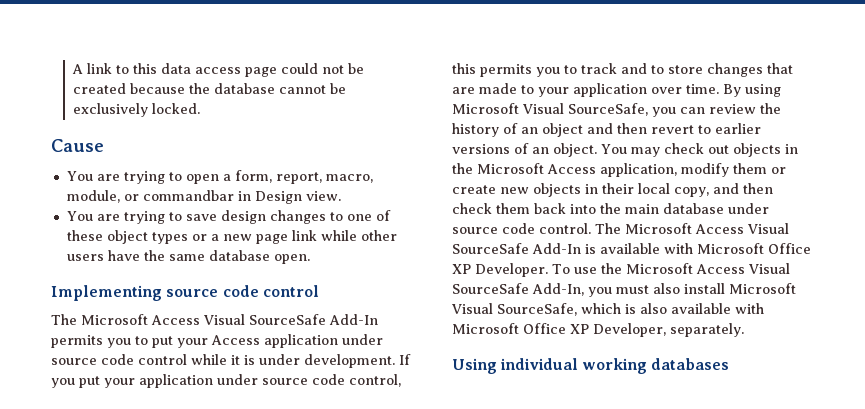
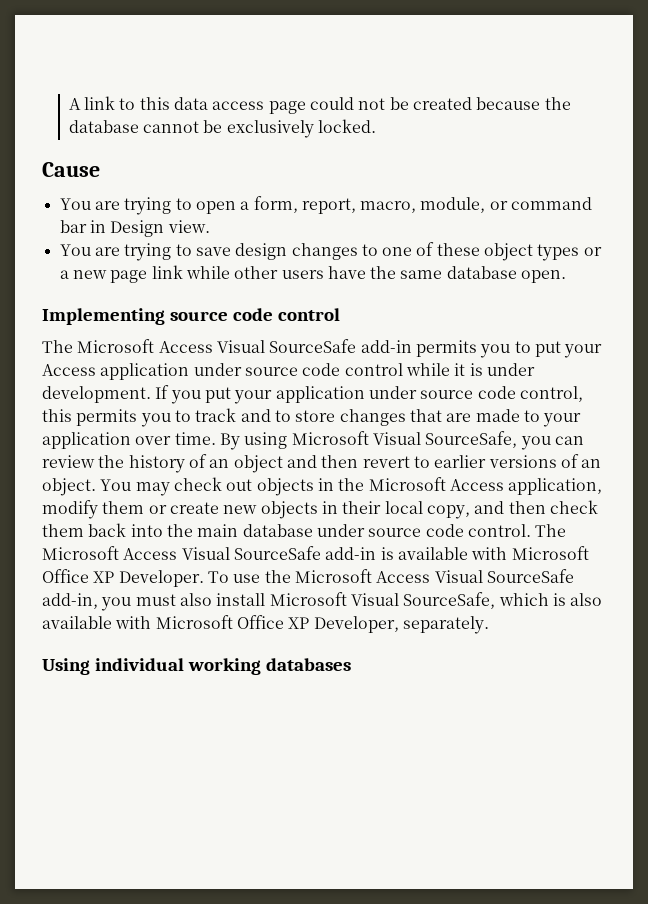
[142,190,234,201] commandbar -> [511,197,593,210] [59,220,87,233] command bar
[329,314,378,325] Add-In -> [360,340,412,353] add-in
[532,243,581,254] Add-In -> [325,547,377,560] add-in
[532,283,584,296] Add-In, -> [42,593,98,609] add-in,

